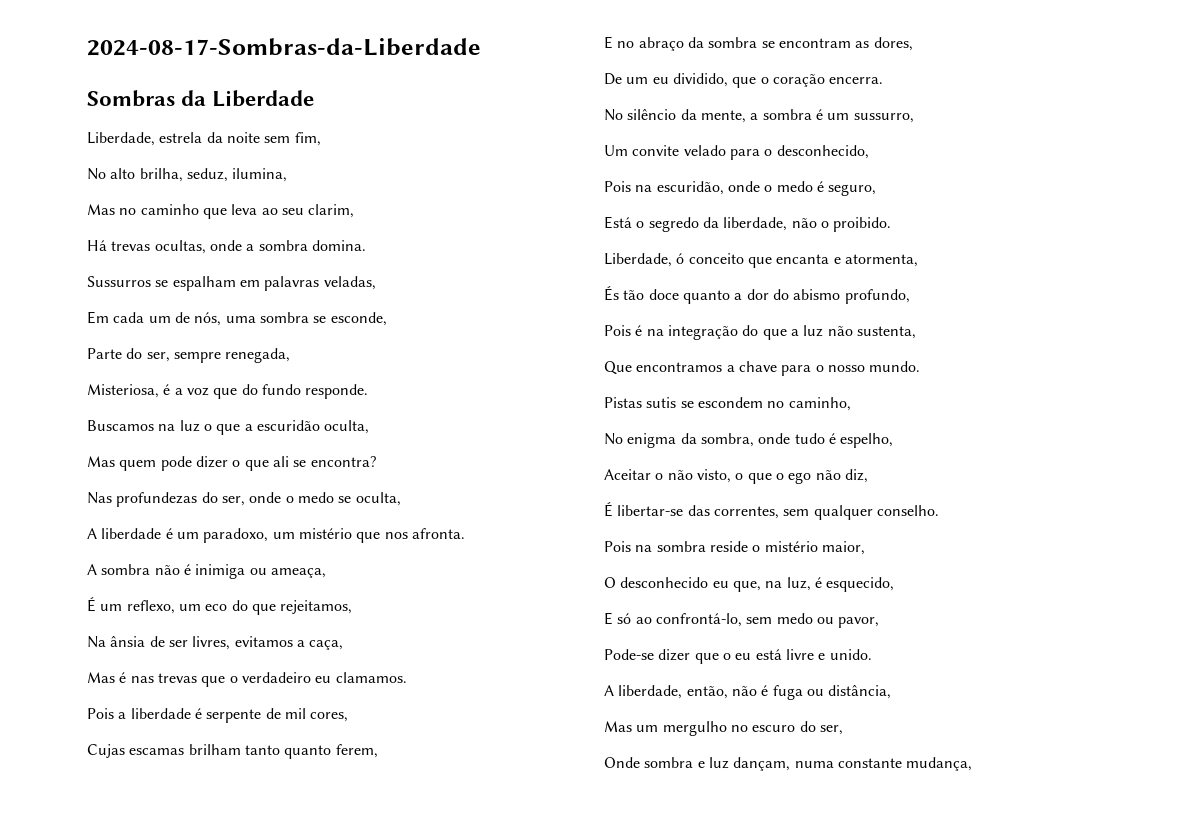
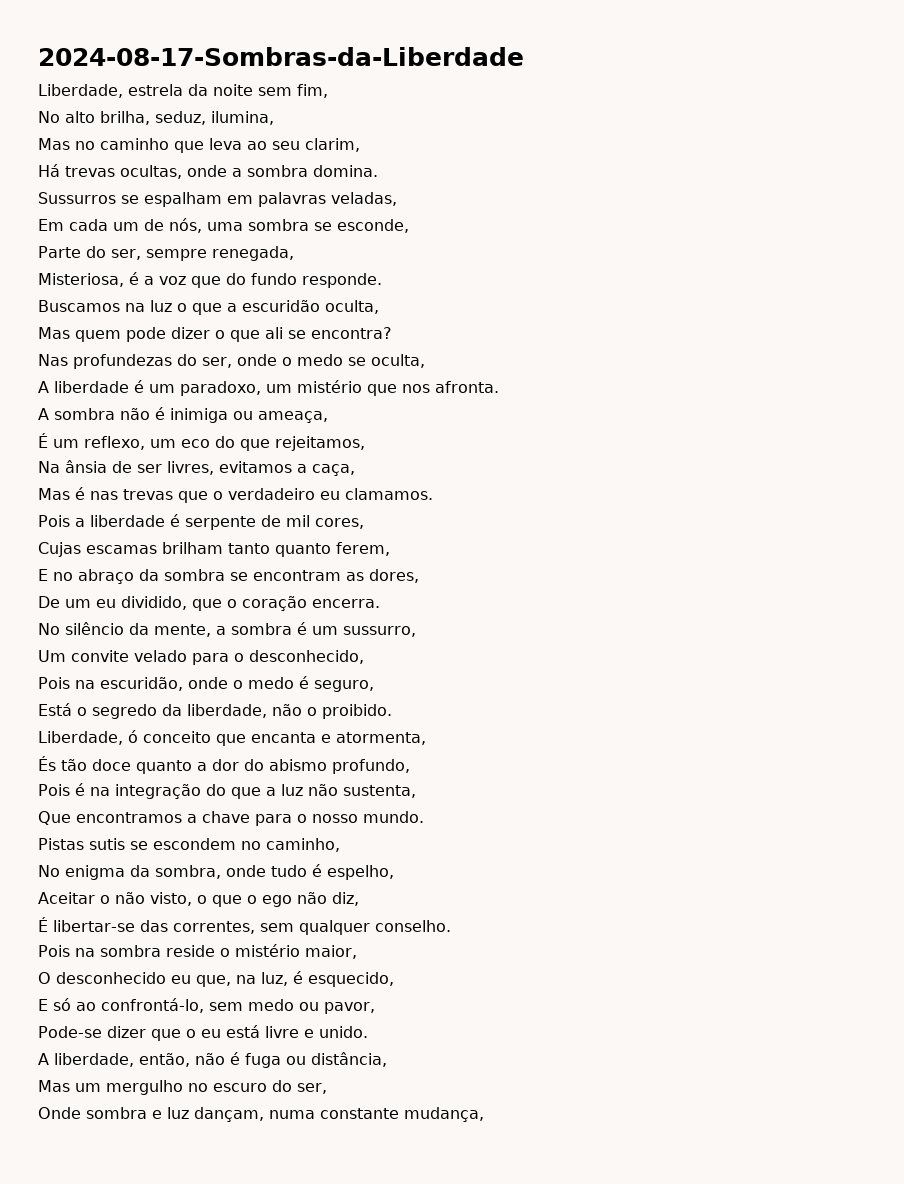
[87,90,315,107] // Sombras da Liberdade -> (524, 56) none

